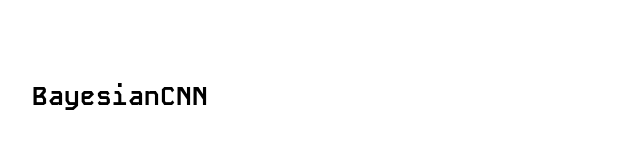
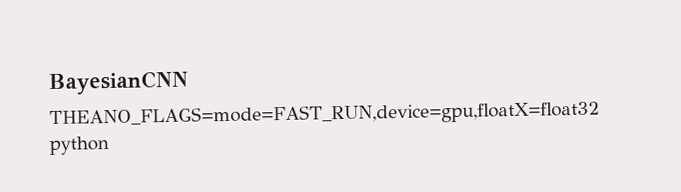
(208, 96) none -> [49,100,600,130] [49,136,109,156] // THEANO_FLAGS=mode=FAST_RUN,device=gpu,floatX=float32 python

